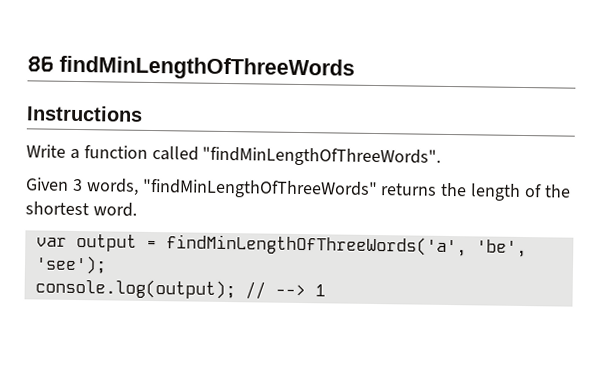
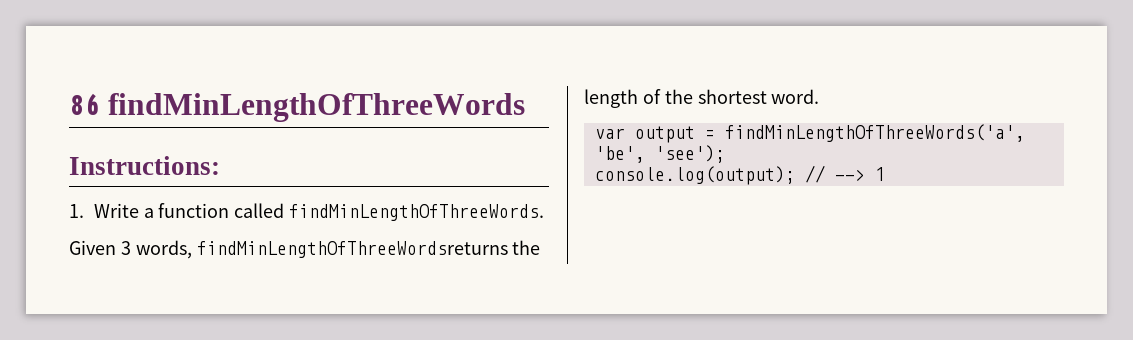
[26,105,143,122] Instructions // -> [69,156,220,175] [69,204,84,218] Instructions: // 1.
[202,146,442,167] "findMinLengthOfThreeWords". -> [289,204,545,221] findMinLengthOfThreeWords.
[141,178,438,200] "findMinLengthOfThreeWords" returns -> [196,241,508,258] findMinLengthOfThreeWordsreturns

